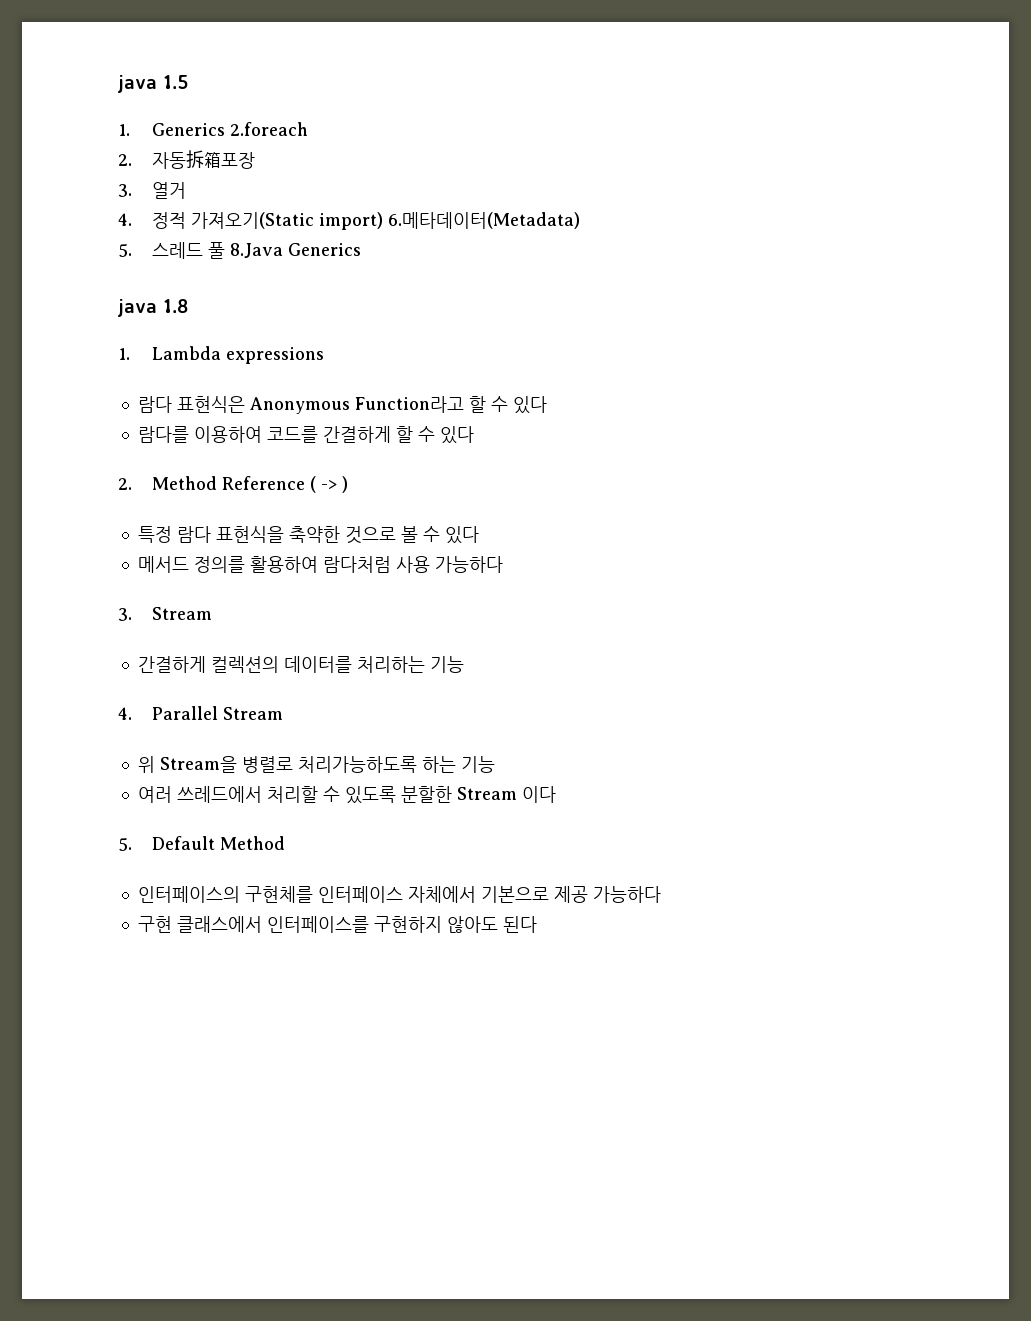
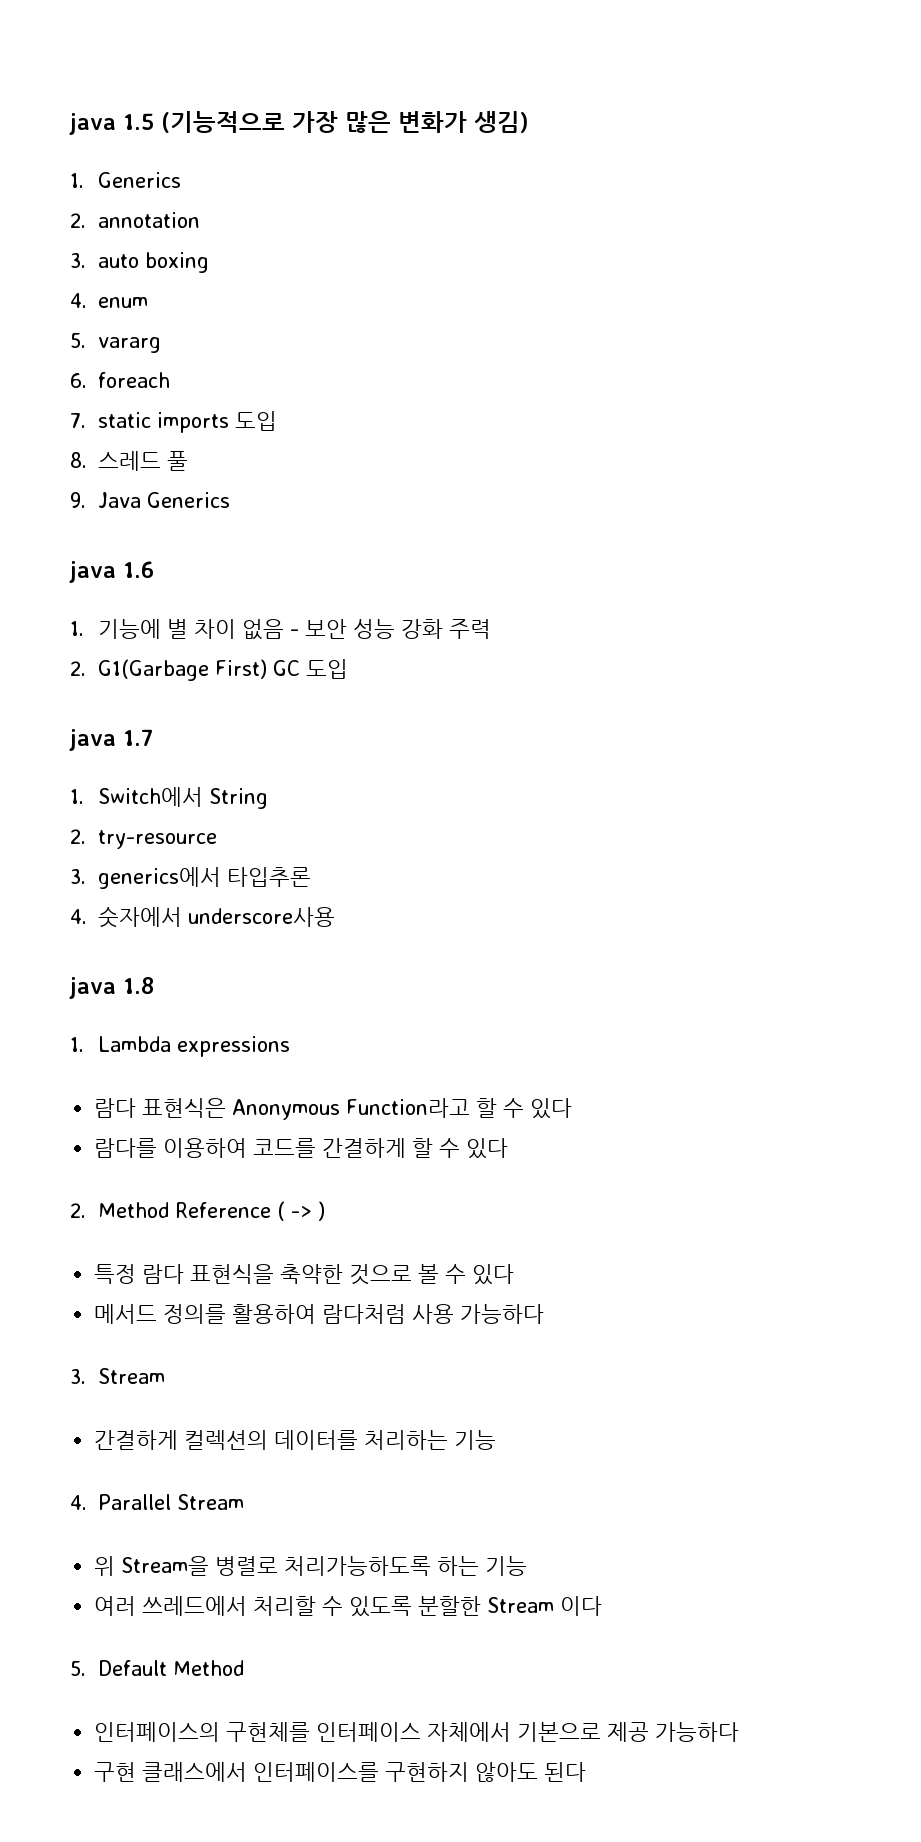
(188, 82) none -> [161,111,529,133] (기능적으로 가장 많은 변화가 생김)
[229,122,308,136] [118,150,255,169] [118,182,186,199] [118,212,580,230] [118,244,132,257] 2.foreach // 2. 자동拆箱포장 // 3. 열거 // 4. 정적 가져오기(Static import) 6.메타데이터(Metadata) // 5. -> [70,212,200,228] [70,252,209,273] [70,293,148,308] [70,333,161,353] [70,372,170,388] [70,411,277,433] [70,452,87,468] // 2. annotation // 3. auto boxing // 4. enum // 5. vararg // 6. foreach // 7. static imports 도입 // 8.
[229,243,361,258] 8.Java Generics -> [70,492,230,508] [69,561,154,583] [70,619,491,640] [70,659,348,681] [69,729,153,751] [70,787,268,809] [70,829,217,849] [70,867,311,889] [70,906,335,928] // 9. Java Generics // java 1.6 // 1. 기능에 별 차이 없음 - 보안 성능 강화 주력 // 2. G1(Garbage First) GC 도입 // java 1.7 // 1. Switch에서 String // 2. try-resource // 3. generics에서 타입추론 // 4. 숫자에서 underscore사용

